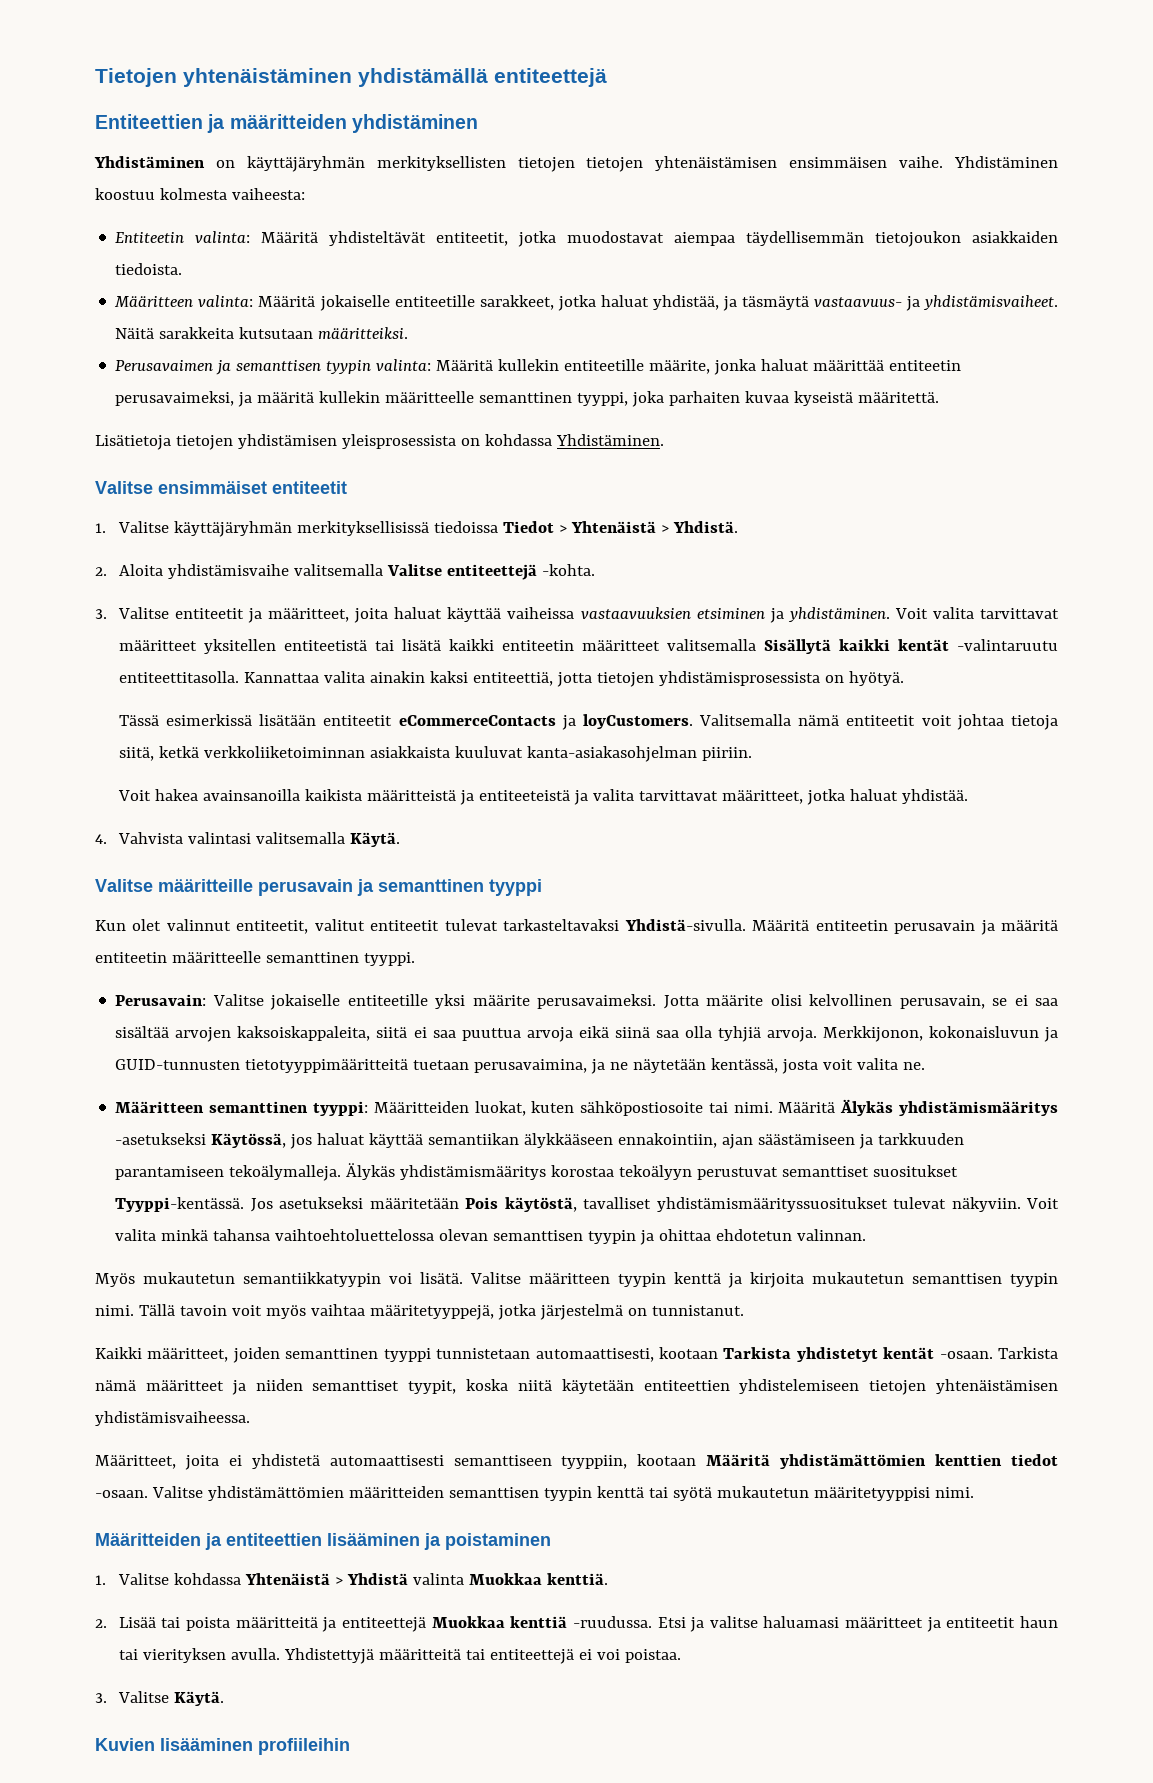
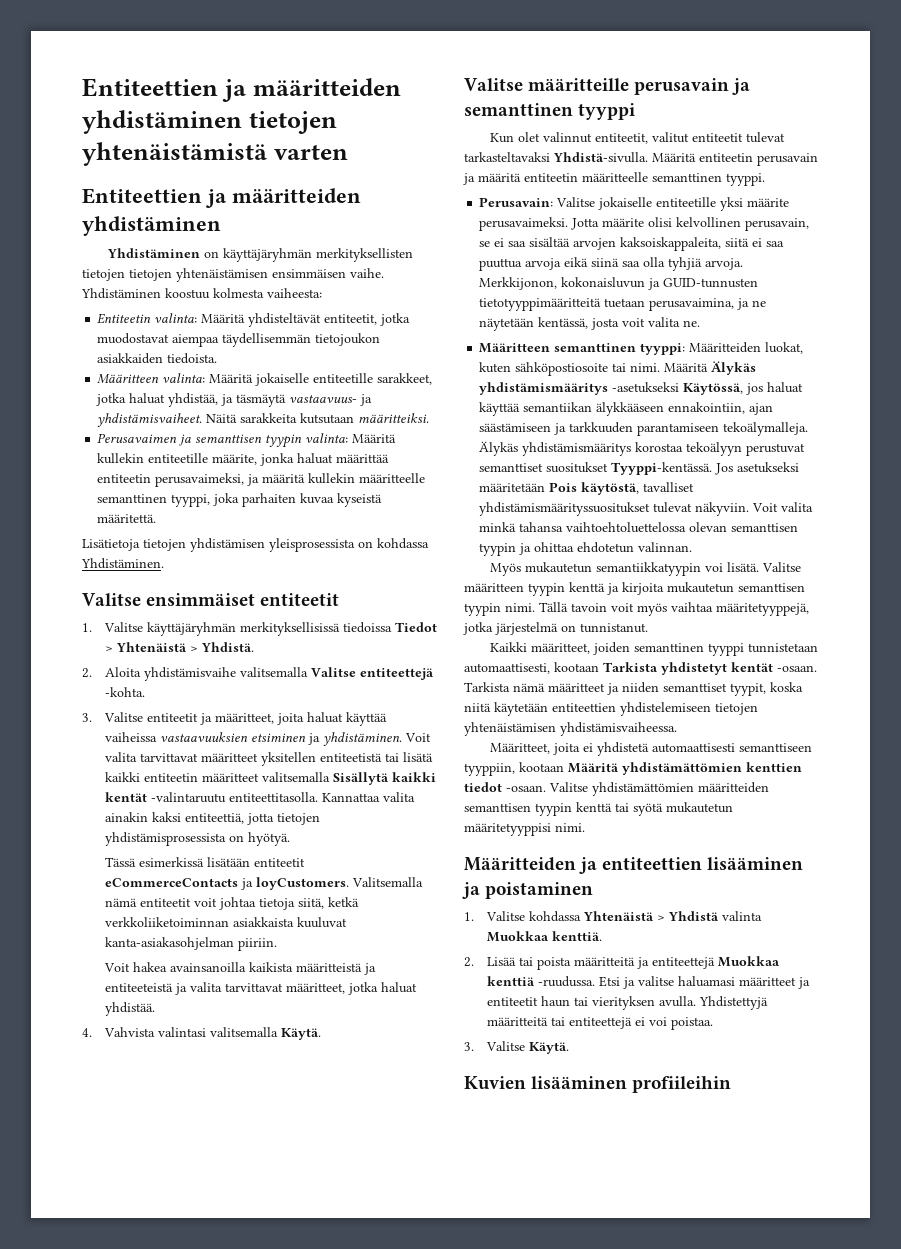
[95,68,607,87] Tietojen yhtenäistäminen yhdistämällä entiteettejä -> [82,78,401,102] [82,110,337,134] [82,142,348,166] Entiteettien ja määritteiden yhdistäminen tietojen yhtenäistämistä varten

